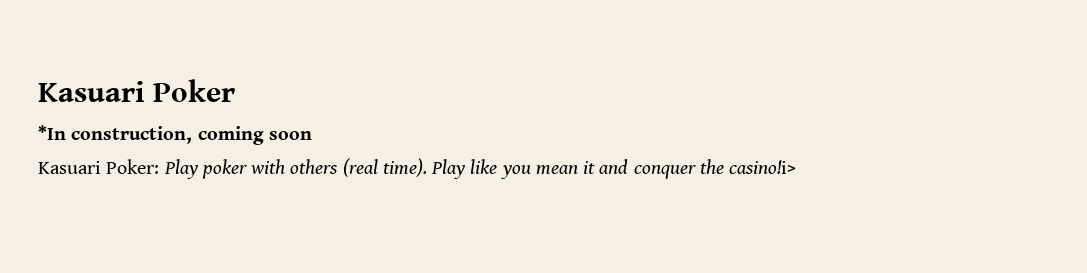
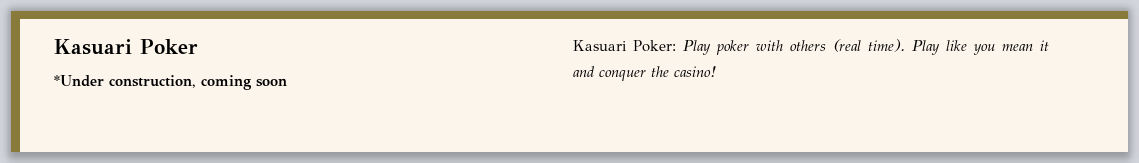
[38,125,66,140] *In -> [54,75,104,87] *Under
[729,160,797,174] casino!i> -> [674,66,717,77] casino!

